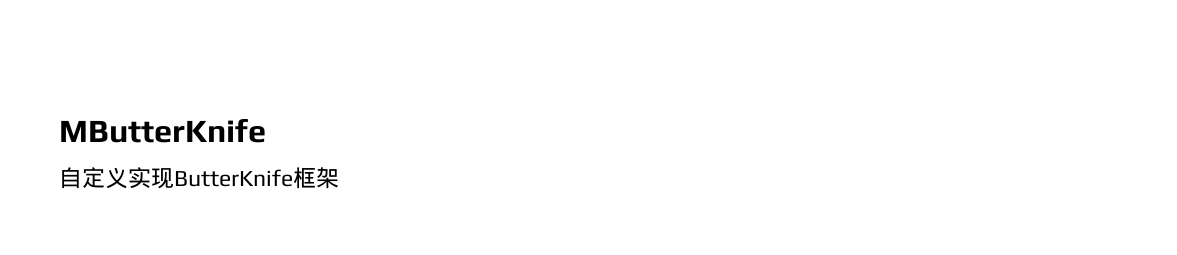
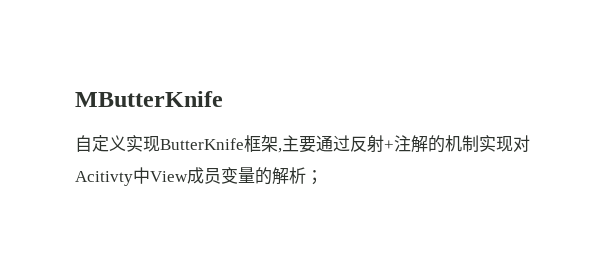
(339, 178) none -> [278,135,530,153] [75,167,323,186] ,主要通过反射+注解的机制实现对Acitivty中View成员变量的解析；

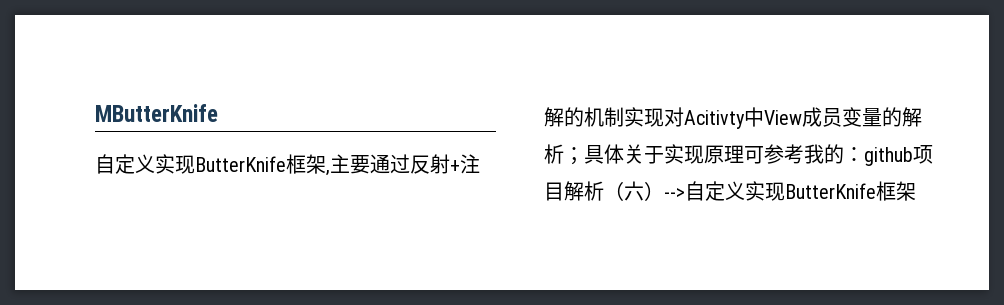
(323, 177) none -> [584,144,933,166] [544,181,916,201] 具体关于实现原理可参考我的：github项目解析（六）-->自定义实现ButterKnife框架

